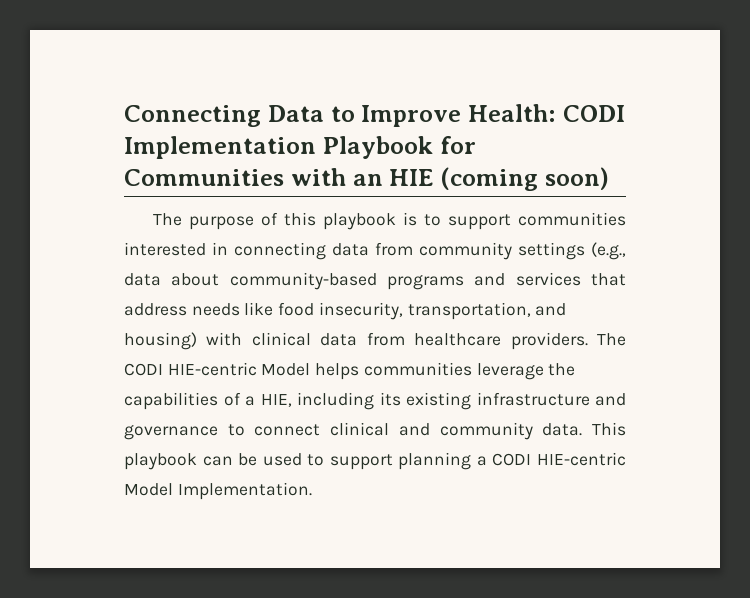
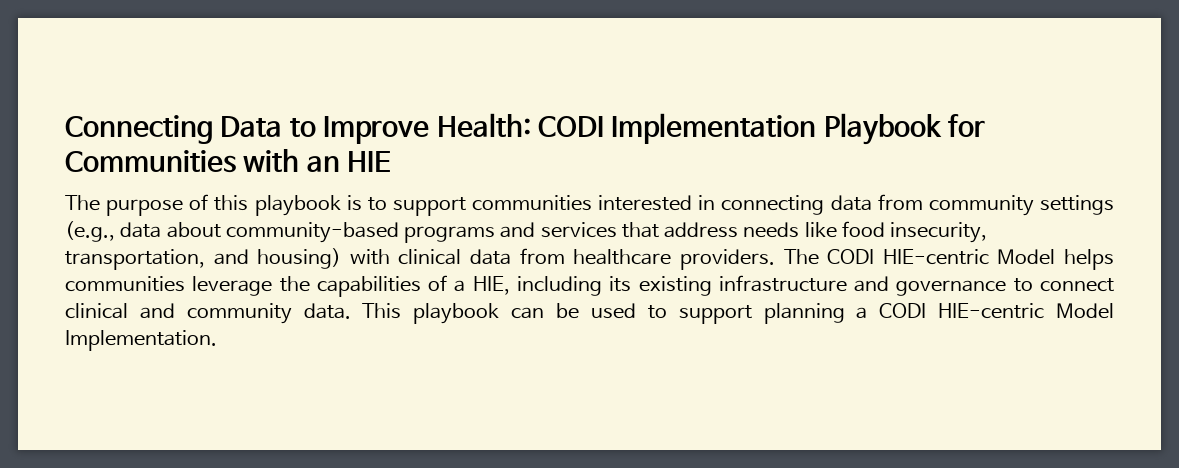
[440,167,609,191] (coming soon) -> (392, 161) none

